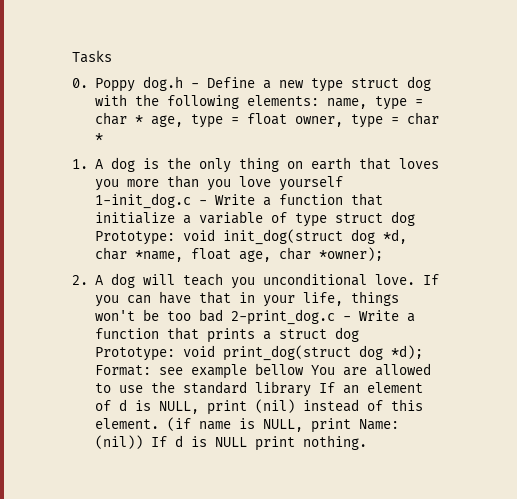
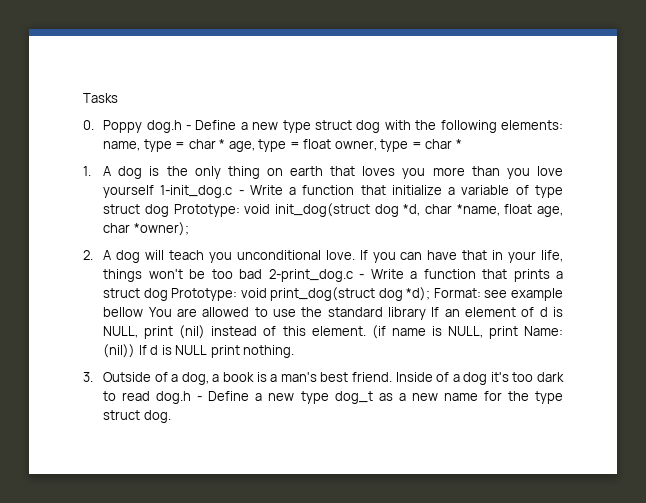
(367, 442) none -> [83,372,565,385] [103,391,563,404] [103,410,171,423] // 3. Outside of a dog, a book is a man's best friend. Inside of a dog it's too dark to read dog.h - Define a new type dog_t as a new name for the type struct dog.

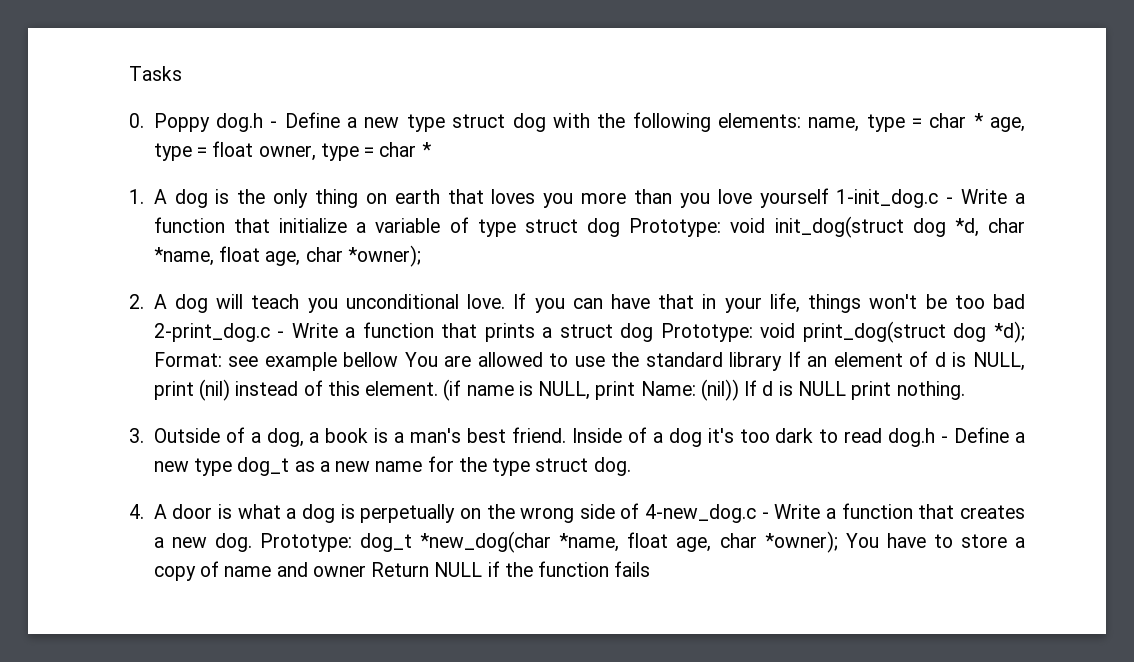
(171, 416) none -> [129,503,1026,523] [153,531,1026,553] [153,561,651,581] // 4. A door is what a dog is perpetually on the wrong side of 4-new_dog.c - Write a function that creates a new dog. Prototype: dog_t *new_dog(char *name, float age, char *owner); You have to store a copy of name and owner Return NULL if the function fails

